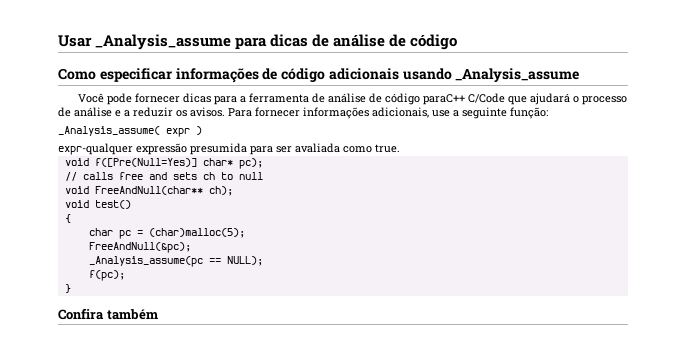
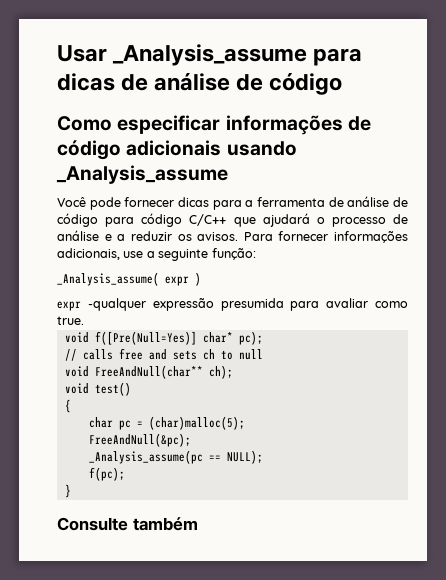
[422,93,505,105] paraC++ C/Code -> [105,213,227,227] para código C/C++
[58,143,133,155] expr-qualquer -> [57,298,146,311] expr -qualquer
[276,143,340,153] ser avaliada -> [326,298,369,308] avaliar
[58,308,104,320] Confira -> [57,517,128,531] Consulte

